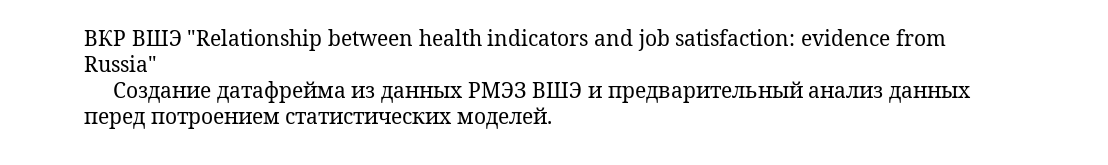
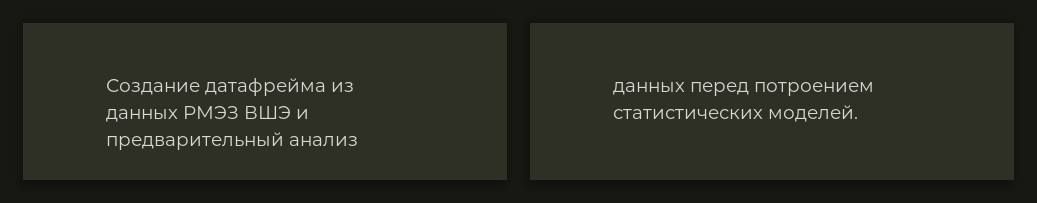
[84,29,946,51] [84,55,157,72] ВКР ВШЭ "Relationship between health indicators and job satisfaction: evidence from Russia" // -> (106, 87) none

